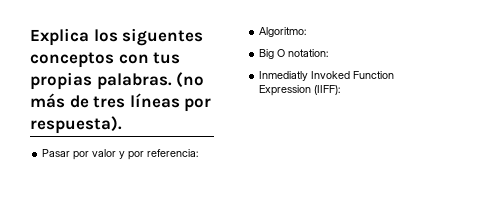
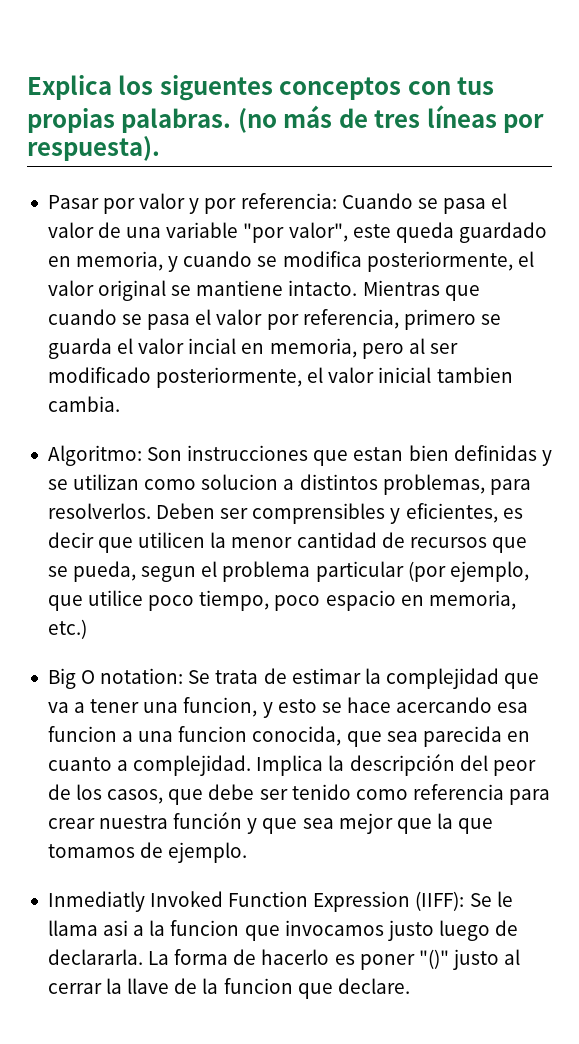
[259,27,307,37] [259,49,329,59] // Algoritmo: // Big O notation: -> [341,193,508,214] [47,222,547,243] [47,251,534,272] [47,280,480,301] [47,309,501,330] [47,338,458,359] [47,367,513,388] [47,396,120,412] [47,445,552,466] [47,474,531,495] [47,503,523,524] [47,532,527,553] [47,561,529,582] [47,590,516,611] [47,619,87,639] [47,668,540,689] [47,697,529,718] [47,726,530,747] [47,754,536,776] [47,784,551,805] [47,812,494,834] [47,842,248,863] Cuando se pasa el valor de una variable "por valor", este queda guardado en memoria, y cuando se modifica posteriormente, el valor original se mantiene intacto. Mientras que cuando se pasa el valor por referencia, primero se guarda el valor incial en memoria, pero al ser modificado posteriormente, el valor inicial tambien cambia. // Algoritmo: Son instrucciones que estan bien definidas y se utilizan como solucion a distintos problemas, para resolverlos. Deben ser comprensibles y eficientes, es decir que utilicen la menor cantidad de recursos que se pueda, segun el problema particular (por ejemplo, que utilice poco tiempo, poco espacio en memoria, etc.) // Big O notation: Se trata de estimar la complejidad que va a tener una funcion, y esto se hace acercando esa funcion a una funcion conocida, que sea parecida en cuanto a complejidad. Implica la descripción del peor de los casos, que debe ser tenido como referencia para crear nuestra función y que sea mejor que la que tomamos de ejemplo.
(341, 90) none -> [469,891,513,907] [47,920,519,941] [47,949,521,970] [47,978,410,999] Se le llama asi a la funcion que invocamos justo luego de declararla. La forma de hacerlo es poner "()" justo al cerrar la llave de la funcion que declare.

